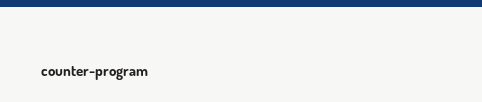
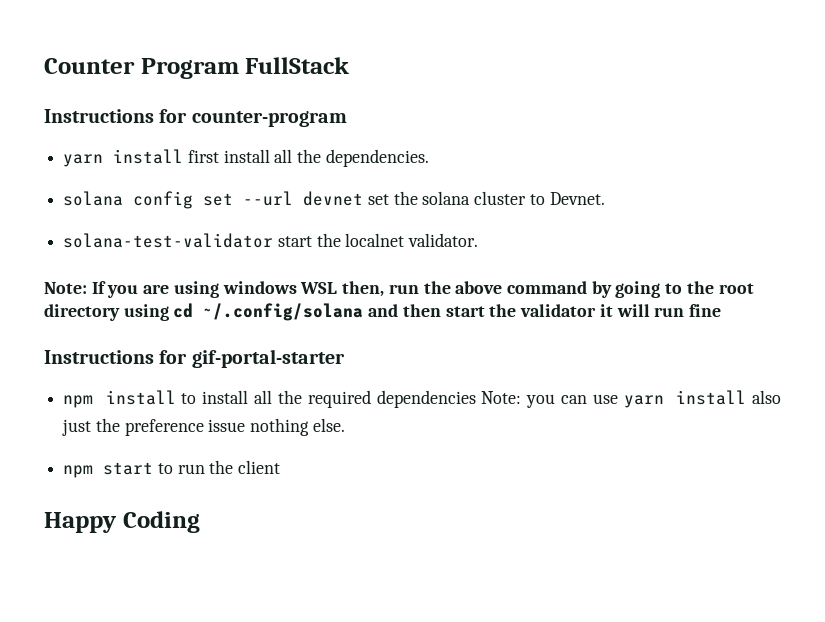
[41,66,148,80] counter-program -> [44,57,350,79] [44,109,347,127] [63,149,429,167] [63,191,605,209] [63,233,479,248] [44,281,754,298] [44,303,721,321] [44,349,345,368] [63,390,781,408] [62,418,345,436] [63,460,281,478] [44,511,200,533] Counter Program FullStack // Instructions for counter-program // yarn install first install all the dependencies. // solana config set --url devnet set the solana cluster to Devnet. // solana-test-validator start the localnet validator. // Note: If you are using windows WSL then, run the above command by going to the root directory using cd ~/.config/solana and then start the validator it will run fine // Instructions for gif-portal-starter // npm install to install all the required dependencies Note: you can use yarn install also just the preference issue nothing else. // npm start to run the client // Happy Coding

